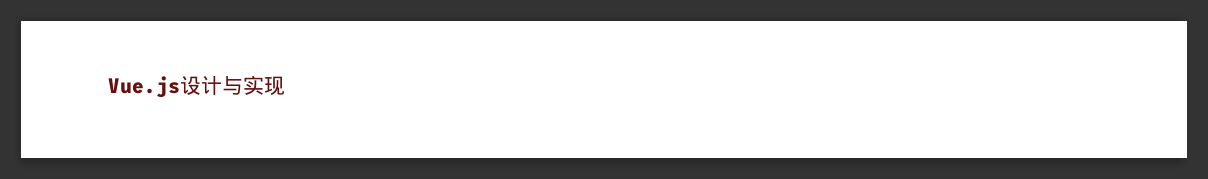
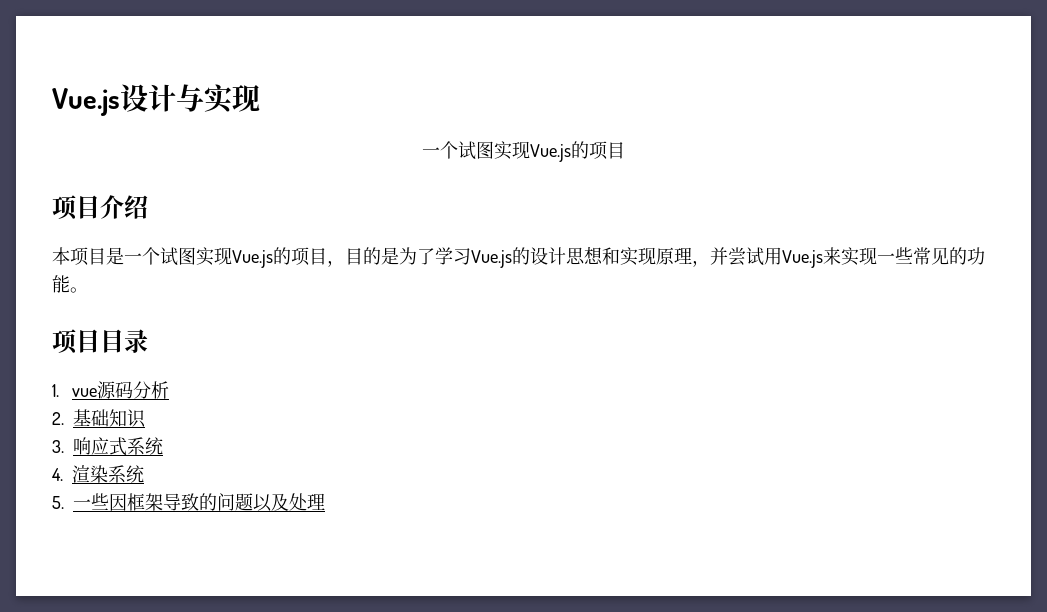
(285, 86) none -> [422,141,625,162] [52,195,148,220] [52,246,985,268] [52,275,88,293] [52,329,148,354] [52,381,170,399] [52,409,146,428] [52,437,163,456] [52,465,145,483] [52,493,325,512] // 一个试图实现Vue.js的项目 // 项目介绍 // 本项目是一个试图实现Vue.js的项目，目的是为了学习Vue.js的设计思想和实现原理，并尝试用Vue.js来实现一些常见的功能。 // 项目目录 // 1. vue源码分析 // 2.基础知识 // 3.响应式系统 // 4.渲染系统 // 5.一些因框架导致的问题以及处理

